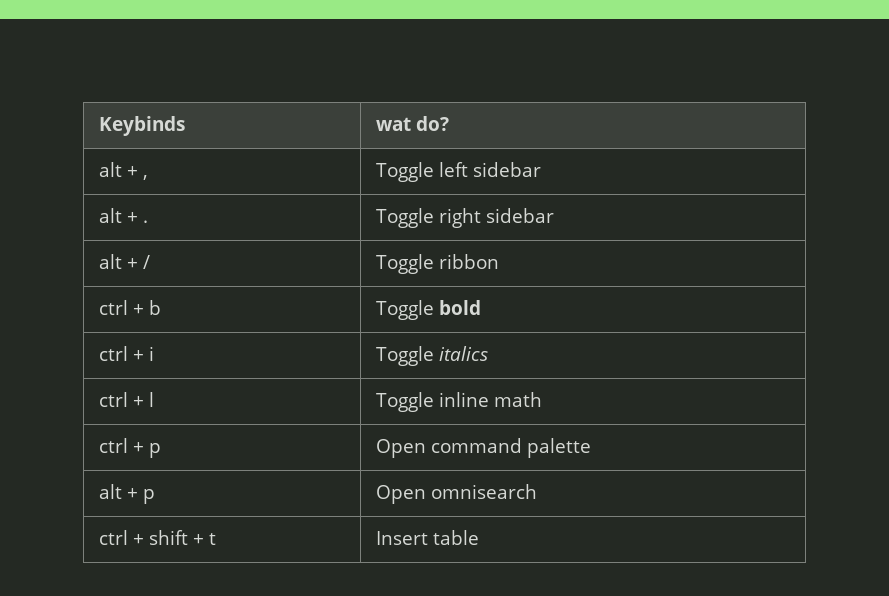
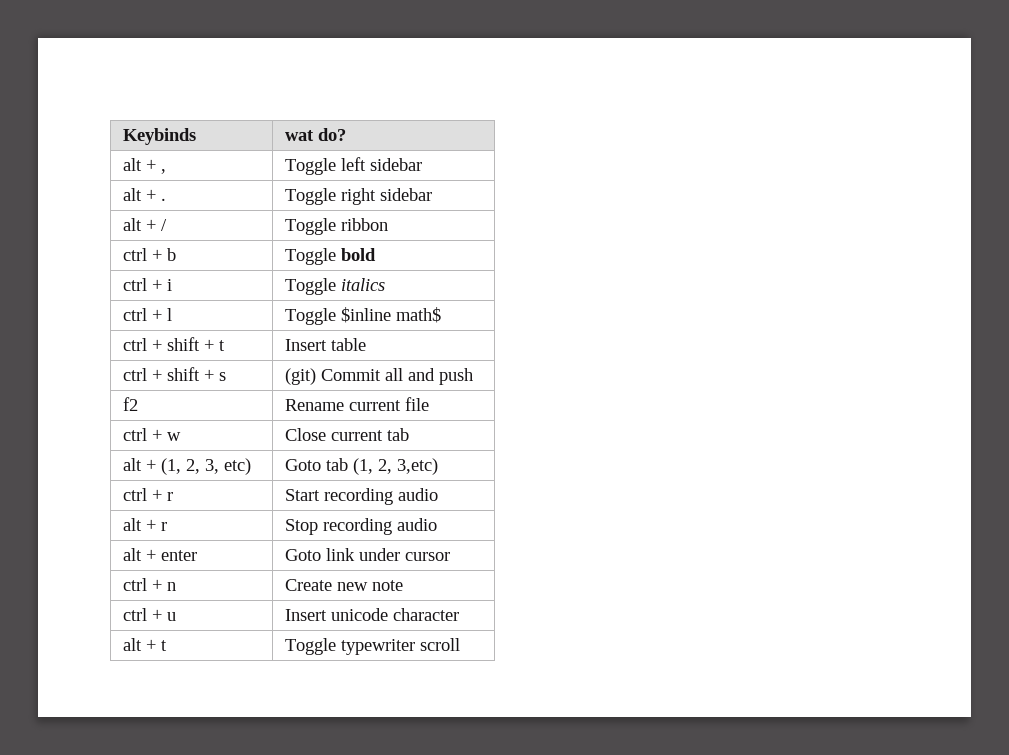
[438,392,543,407] [98,438,162,458] [375,438,592,458] [98,484,156,504] [375,484,537,504] inline math // ctrl + p | Open command palette // alt + p | Open omnisearch -> [341,307,442,323] $inline math$
(479, 537) none -> [123,367,227,381] [285,368,474,385] [123,397,139,411] [285,397,430,411] [123,428,182,441] [285,428,410,441] [123,458,252,475] [285,458,439,475] [123,488,174,501] [285,488,439,505] [123,518,168,531] [285,518,438,535] [123,548,198,561] [285,548,451,561] [123,578,177,591] [285,579,404,591] [123,608,177,621] [285,608,460,621] [123,638,168,651] [285,638,461,655] // ctrl + shift + s | (git) Commit all and push // f2 | Rename current file // ctrl + w | Close current tab // alt + (1, 2, 3, etc) | Goto tab (1, 2, 3,etc) // ctrl + r | Start recording audio // alt + r | Stop recording audio // alt + enter | Goto link under cursor // ctrl + n | Create new note // ctrl + u | Insert unicode character // alt + t | Toggle typewriter scroll

